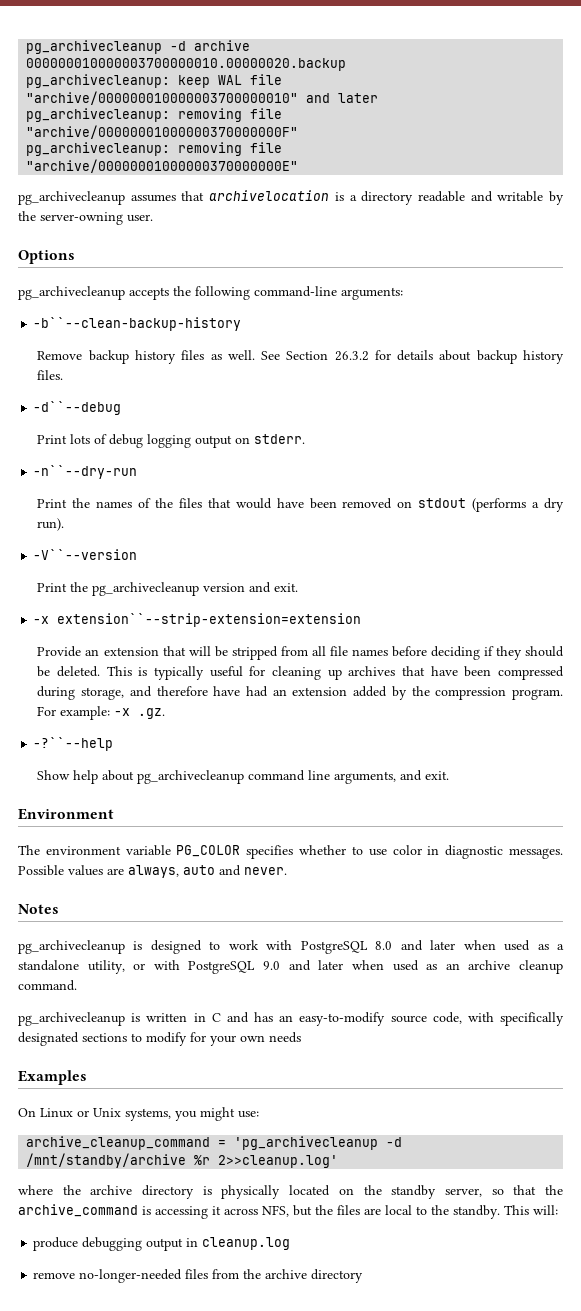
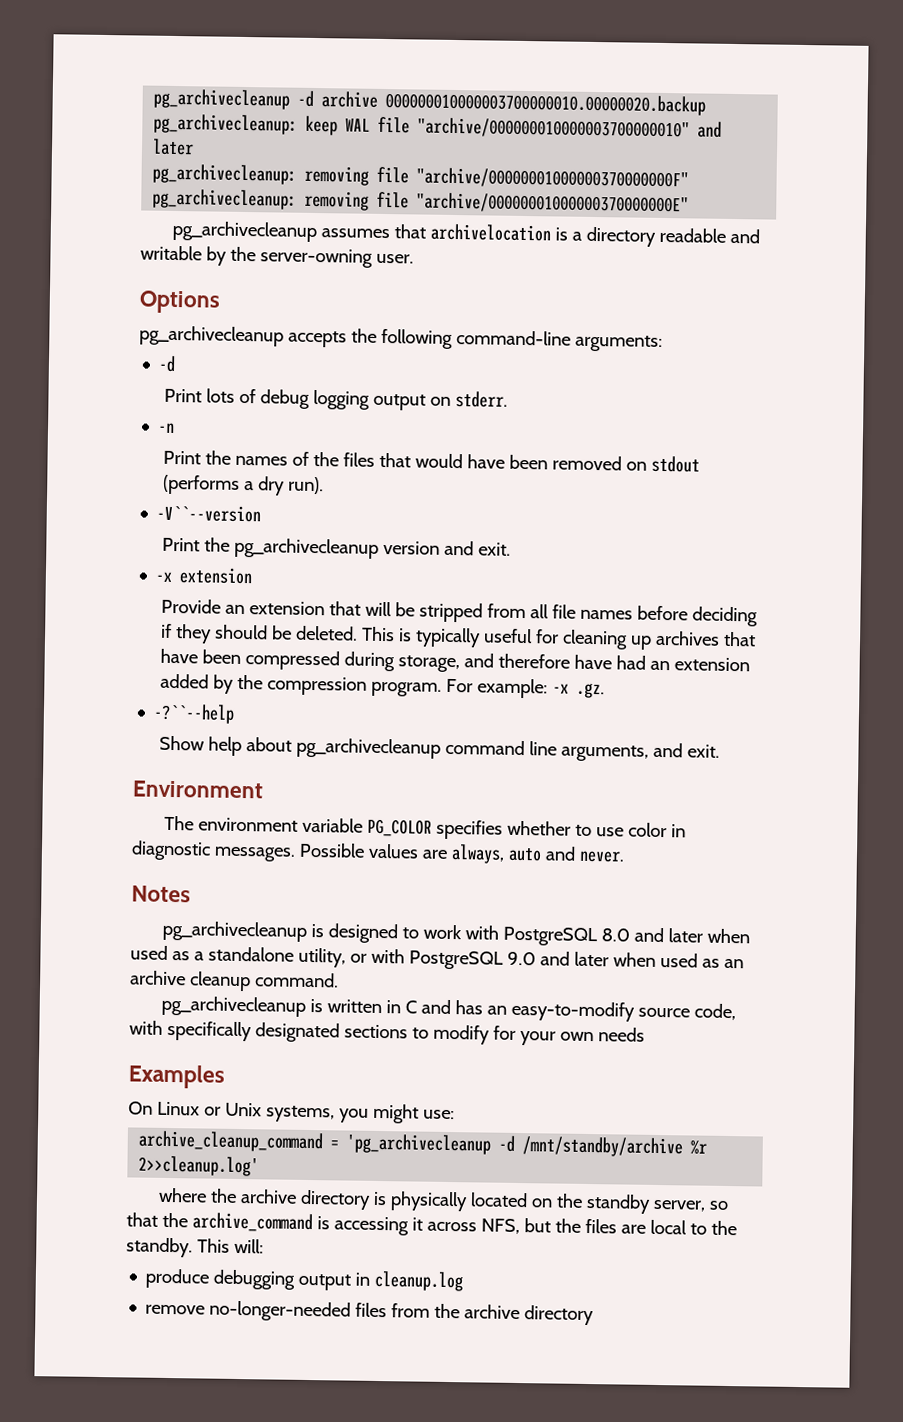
[33,317,242,331] [37,350,565,364] [37,370,64,380] [33,401,122,415] -b``--clean-backup-history // Remove backup history files as well. See Section 26.3.2 for details about backup history files. // -d``--debug -> [158,355,177,373] -d
[33,465,138,479] -n``--dry-run -> [157,422,176,434] -n
[57,613,362,627] extension``--strip-extension=extension -> [179,567,254,585] extension

